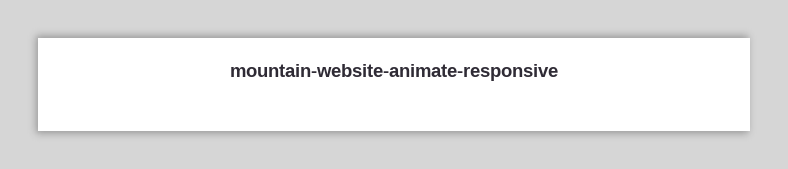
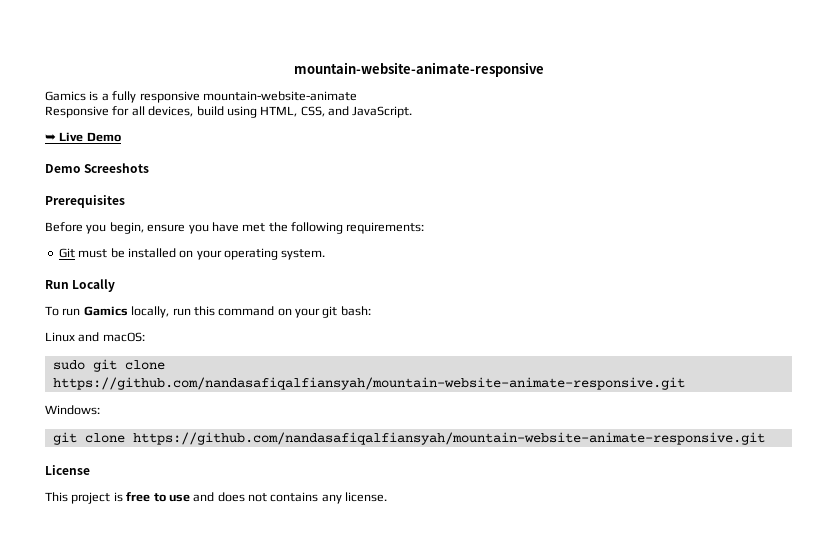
(558, 72) none -> [45,91,357,103] [45,106,413,118] [45,132,121,142] [45,163,150,173] [45,195,125,208] [45,222,425,234] [58,248,326,260] [45,279,116,292] [45,306,371,318] [45,332,145,342] [52,359,165,372] [52,377,685,390] [45,405,100,415] [52,432,765,445] [45,465,90,475] [45,492,388,504] // Gamics is a fully responsive mountain-website-animate // Responsive for all devices, build using HTML, CSS, and JavaScript. // ➥ Live Demo // Demo Screeshots // Prerequisites // Before you begin, ensure you have met the following requirements: // Git must be installed on your operating system. // Run Locally // To run Gamics locally, run this command on your git bash: // Linux and macOS: // sudo git clone https://github.com/nandasafiqalfiansyah/mountain-website-animate-responsive.git // Windows: // git clone https://github.com/nandasafiqalfiansyah/mountain-website-animate-responsive.git // License // This project is free to use and does not contains any license.

